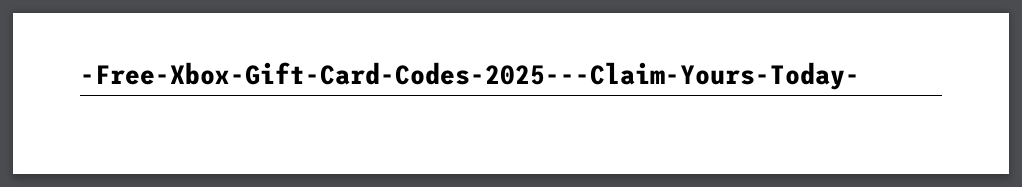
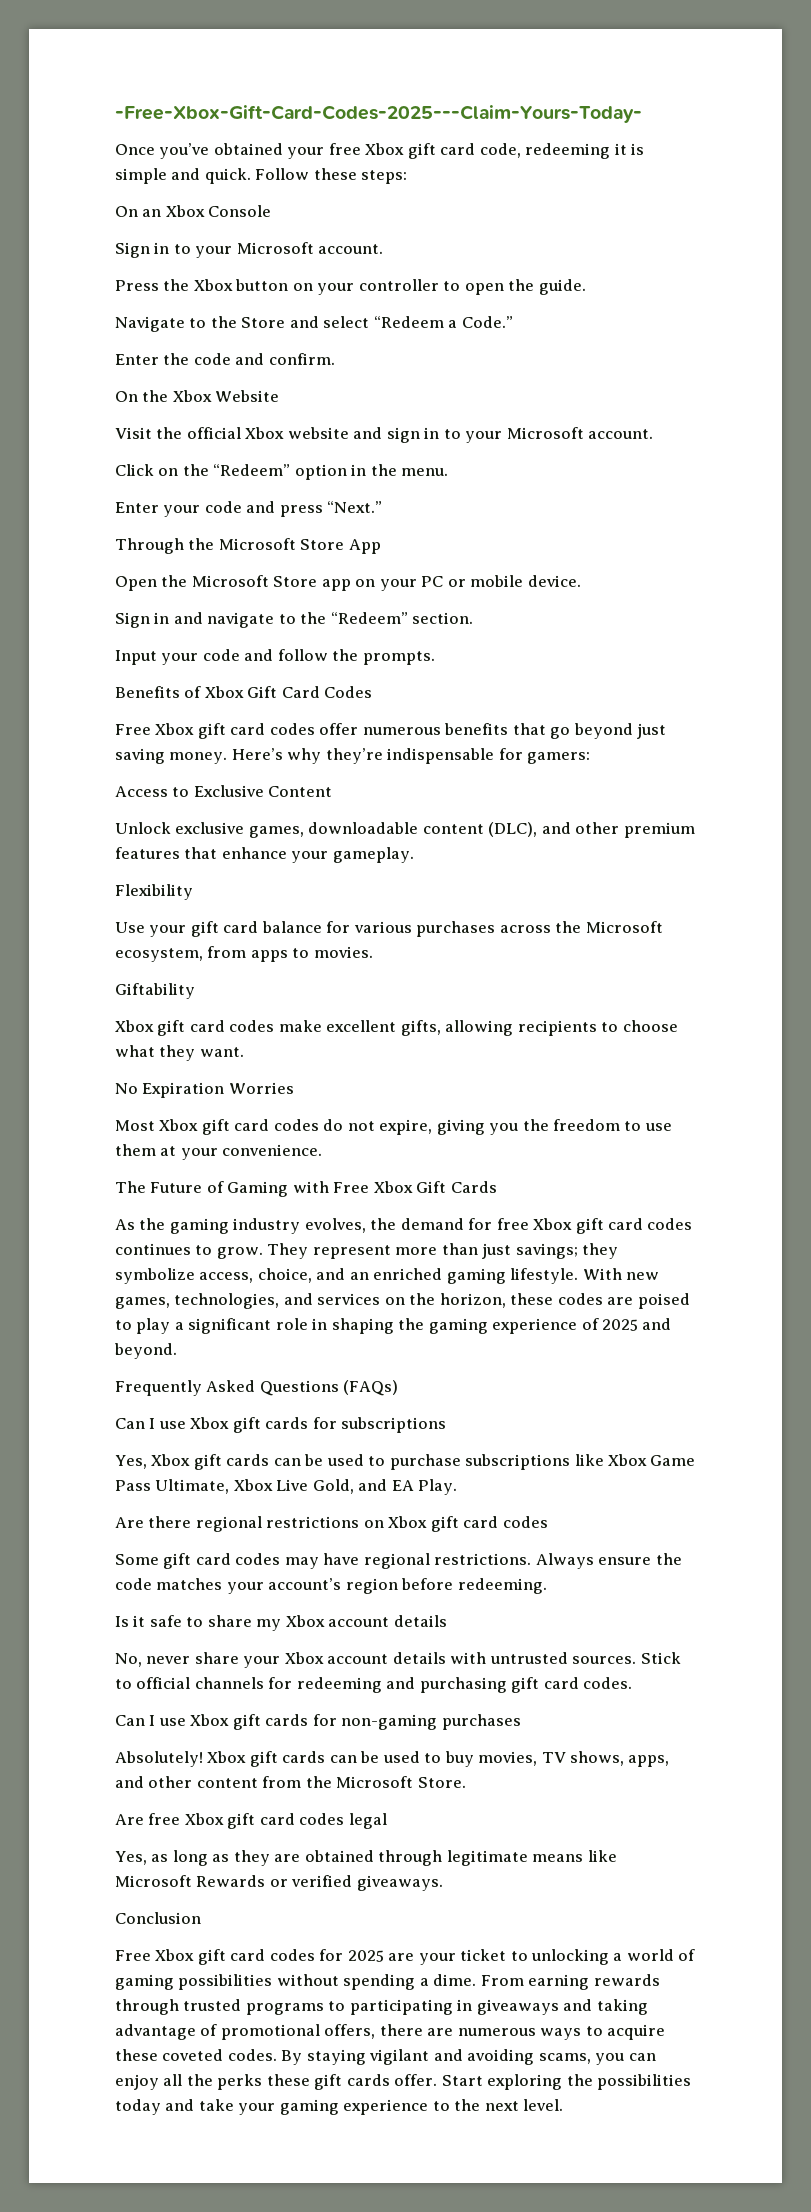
(860, 76) none -> [115,143,645,159] [115,168,408,184] [115,205,272,217] [115,242,384,258] [115,279,586,295] [115,316,513,332] [115,353,335,365] [115,390,280,402] [115,427,654,443] [115,464,449,480] [115,501,383,517] [115,538,381,554] [115,575,581,591] [115,612,474,628] [115,649,435,665] [115,686,373,698] [115,723,667,739] [115,748,591,764] [115,785,333,797] [115,822,695,838] [115,847,414,863] [115,884,193,900] [115,921,663,937] [115,946,373,962] [115,983,195,999] [115,1020,678,1036] [115,1045,244,1061] [115,1082,294,1098] [115,1119,672,1135] [115,1144,323,1160] [115,1181,497,1197] [115,1218,693,1234] [115,1243,619,1259] [115,1268,660,1284] [115,1293,690,1309] [115,1318,672,1334] [114,1343,177,1359] [115,1380,399,1396] [115,1417,447,1433] [115,1454,696,1470] [115,1479,458,1495] [115,1516,548,1532] [115,1553,682,1569] [115,1578,547,1594] [115,1615,447,1631] [115,1652,681,1668] [115,1677,633,1693] [115,1714,521,1730] [115,1751,670,1767] [115,1776,466,1788] [115,1813,387,1829] [115,1850,617,1866] [115,1875,443,1891] [115,1912,201,1924] [115,1949,696,1965] [115,1974,660,1990] [115,1999,648,2015] [115,2024,666,2040] [115,2049,656,2065] [115,2074,692,2090] [115,2099,564,2115] // Once you’ve obtained your free Xbox gift card code, redeeming it is simple and quick. Follow these steps: // On an Xbox Console // Sign in to your Microsoft account. // Press the Xbox button on your controller to open the guide. // Navigate to the Store and select “Redeem a Code.” // Enter the code and confirm. // On the Xbox Website // Visit the official Xbox website and sign in to your Microsoft account. // Click on the “Redeem” option in the menu. // Enter your code and press “Next.” // Through the Microsoft Store App // Open the Microsoft Store app on your PC or mobile device. // Sign in and navigate to the “Redeem” section. // Input your code and follow the prompts. // Benefits of Xbox Gift Card Codes // Free Xbox gift card codes offer numerous benefits that go beyond just saving money. Here’s why they’re indispensable for gamers: // Access to Exclusive Content // Unlock exclusive games, downloadable content (DLC), and other premium features that enhance your gameplay. // Flexibility // Use your gift card balance for various purchases across the Microsoft ecosystem, from apps to movies. // Giftability // Xbox gift card codes make excellent gifts, allowing recipients to choose what they want. // No Expiration Worries // Most Xbox gift card codes do not expire, giving you the freedom to use them at your convenience. // The Future of Gaming with Free Xbox Gift Cards // As the gaming industry evolves, the demand for free Xbox gift card codes continues to grow. They represent more than just savings; they symbolize access, choice, and an enriched gaming lifestyle. With new games, technologies, and services on the horizon, these codes are poised to play a significant role in shaping the gaming experience of 2025 and beyond. // Frequently Asked Questions (FAQs) // Can I use Xbox gift cards for subscriptions // Yes, Xbox gift cards can be used to purchase subscriptions like Xbox Game Pass Ultimate, Xbox Live Gold, and EA Play. // Are there regional restrictions on Xbox gift card codes // Some gift card codes may have regional restrictions. Always ensure the code matches your account’s region before redeeming. // Is it safe to share my Xbox account details // No, never share your Xbox account details with untrusted sources. Stick to official channels for redeeming and purchasing gift card codes. // Can I use Xbox gift cards for non-gaming purchases // Absolutely! Xbox gift cards can be used to buy movies, TV shows, apps, and other content from the Microsoft Store. // Are free Xbox gift card codes legal // Yes, as long as they are obtained through legitimate means like Microsoft Rewards or verified giveaways. // Conclusion // Free Xbox gift card codes for 2025 are your ticket to unlocking a world of gaming possibilities without spending a dime. From earning rewards through trusted programs to participating in giveaways and taking advantage of promotional offers, there are numerous ways to acquire these coveted codes. By staying vigilant and avoiding scams, you can enjoy all the perks these gift cards offer. Start exploring the possibilities today and take your gaming experience to the next level.

